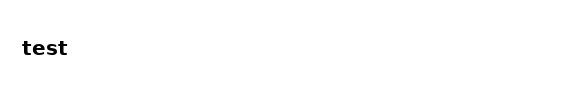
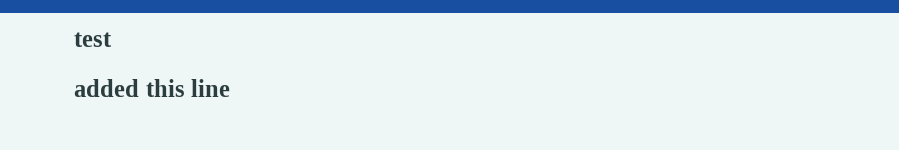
(68, 48) none -> [74,79,231,97] // added this line

